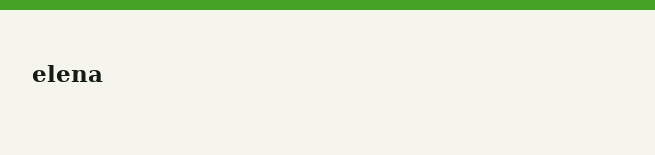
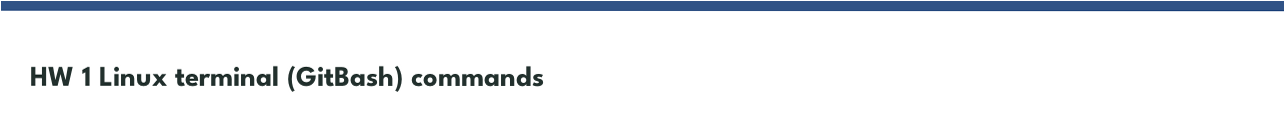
[32,65,103,82] elena -> [29,65,545,92] HW 1 Linux terminal (GitBash) commands

